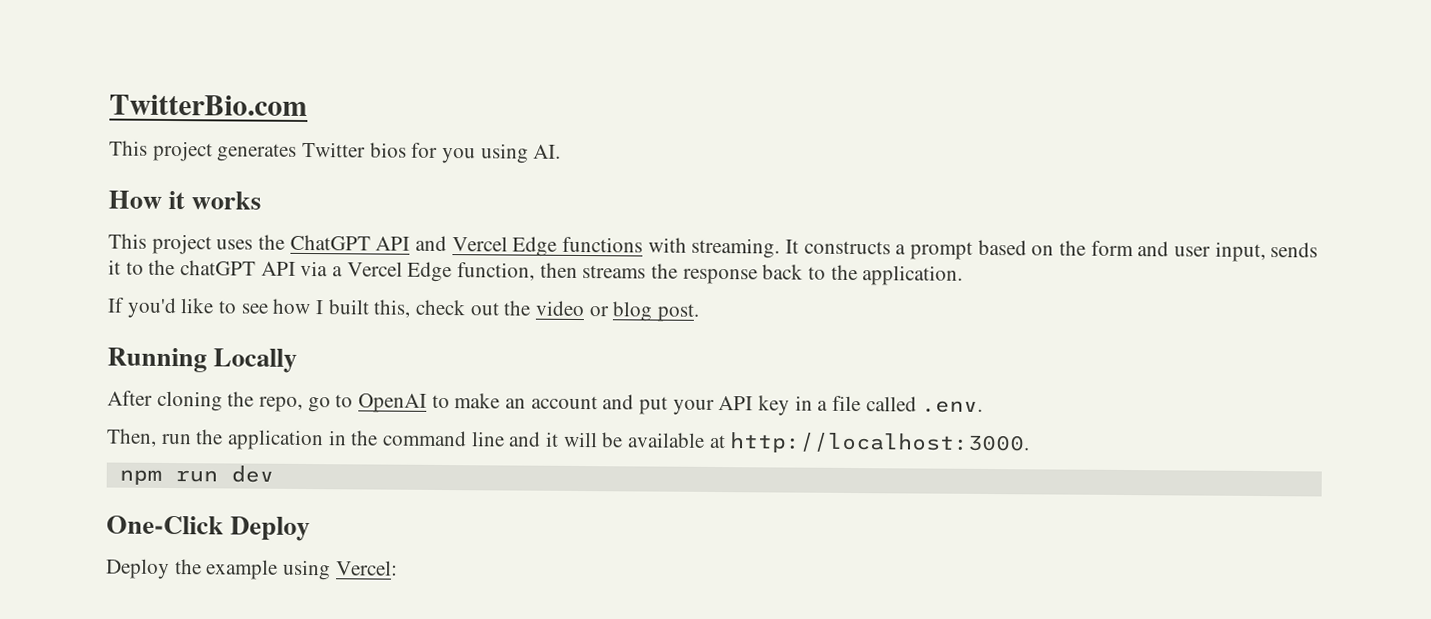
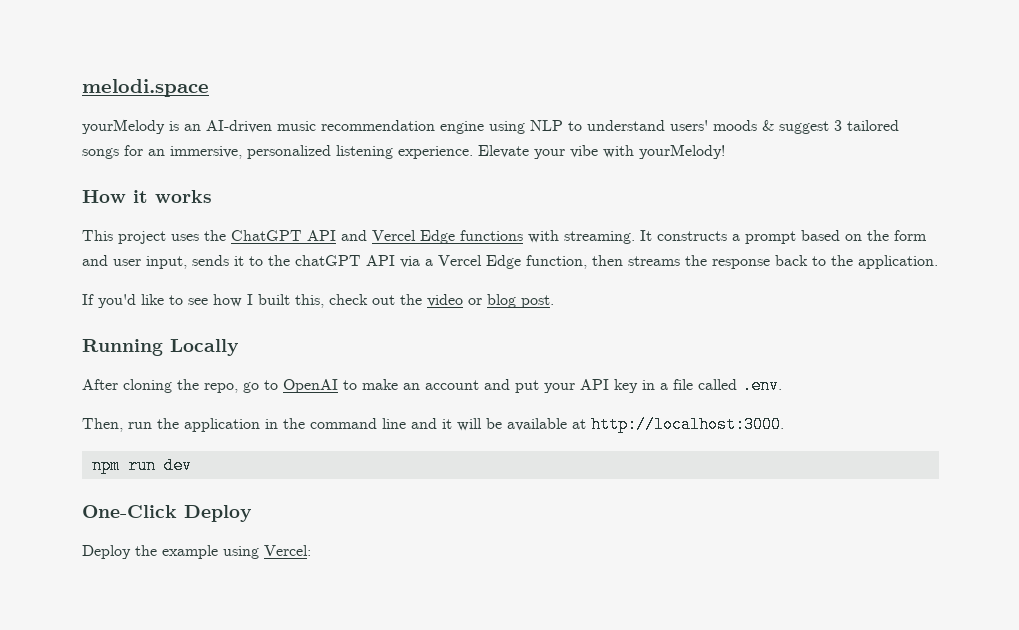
[109,94,308,117] [109,140,562,164] TwitterBio.com // This project generates Twitter bios for you using AI. -> [82,79,209,97] [82,119,899,134] [82,144,725,159] melodi.space // yourMelody is an AI-driven music recommendation engine using NLP to understand users' moods & suggest 3 tailored songs for an immersive, personalized listening experience. Elevate your vibe with yourMelody!

